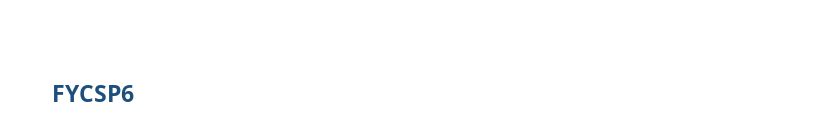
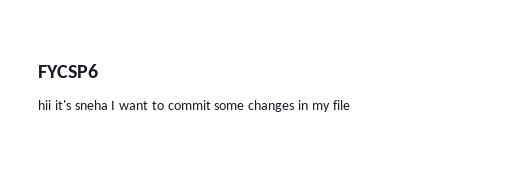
(134, 93) none -> [38,100,350,112] // hii it's sneha I want to commit some changes in my file

